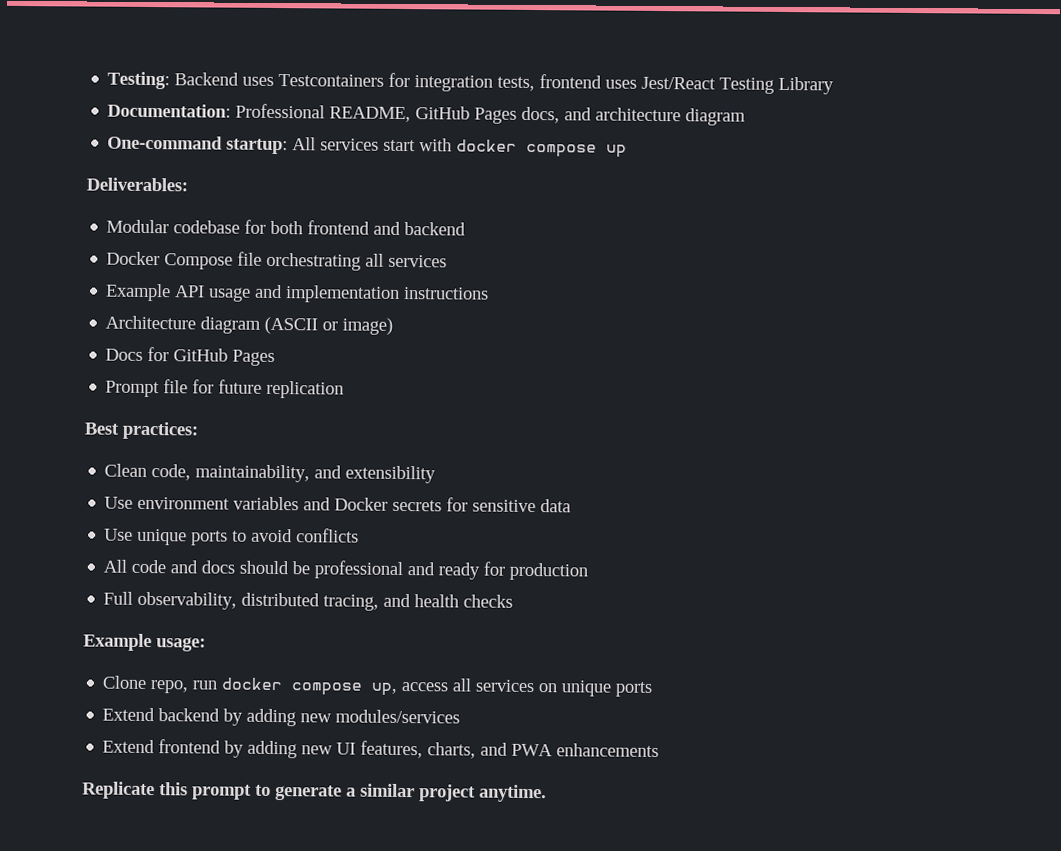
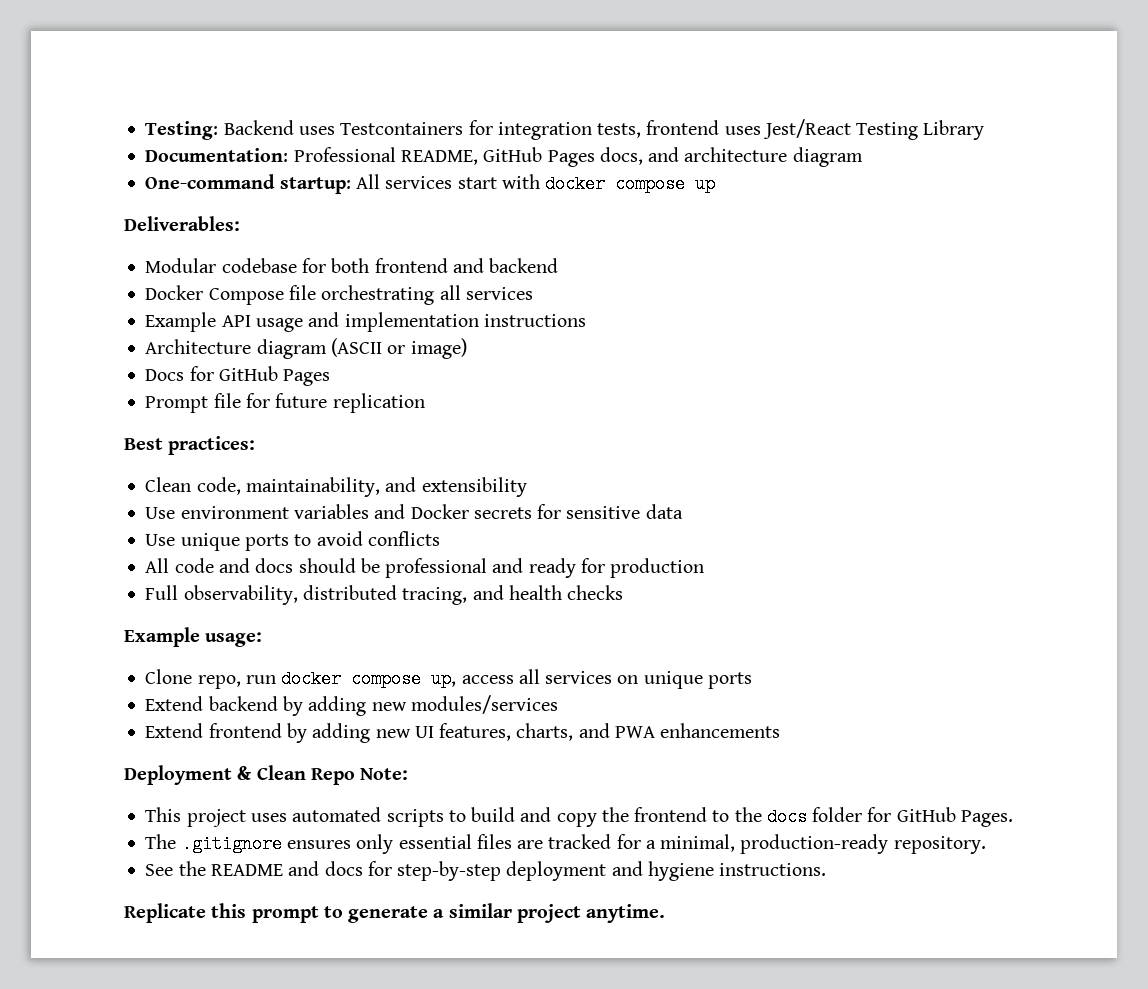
(660, 750) none -> [124,765,409,785] [145,807,1013,827] [145,834,986,854] [145,861,827,881] // Deployment & Clean Repo Note: // This project uses automated scripts to build and copy the frontend to the docs folder for GitHub Pages. // The .gitignore ensures only essential files are tracked for a minimal, production-ready repository. // See the README and docs for step-by-step deployment and hygiene instructions.

